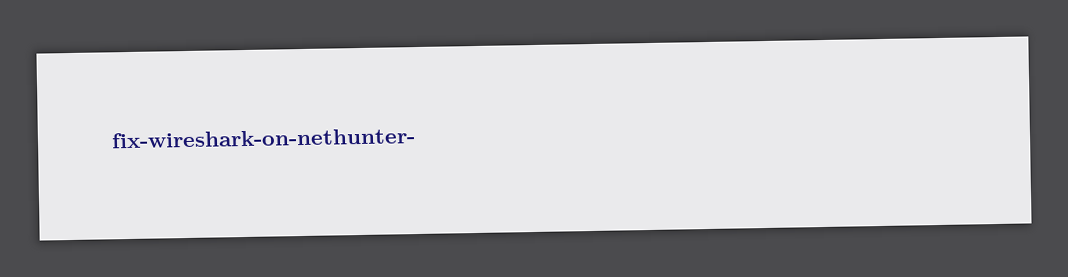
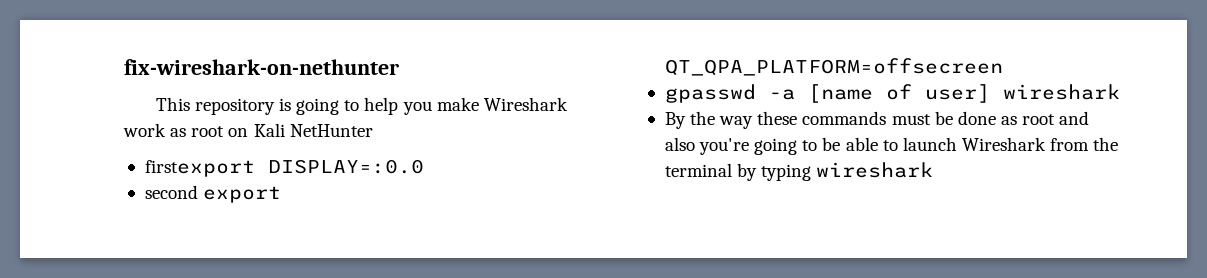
[111,128,416,149] fix-wireshark-on-nethunter- -> [124,59,399,75] [155,97,568,115] [123,123,373,137] [144,159,424,177] [144,185,282,203] [664,58,1003,76] [664,84,1120,103] [664,111,1090,129] [664,137,1119,155] [664,162,934,181] fix-wireshark-on-nethunter // This repository is going to help you make Wireshark work as root on Kali NetHunter // firstexport DISPLAY=:0.0 // second export QT_QPA_PLATFORM=offsecreen // gpasswd -a [name of user] wireshark // By the way these commands must be done as root and also you're going to be able to launch Wireshark from the terminal by typing wireshark

